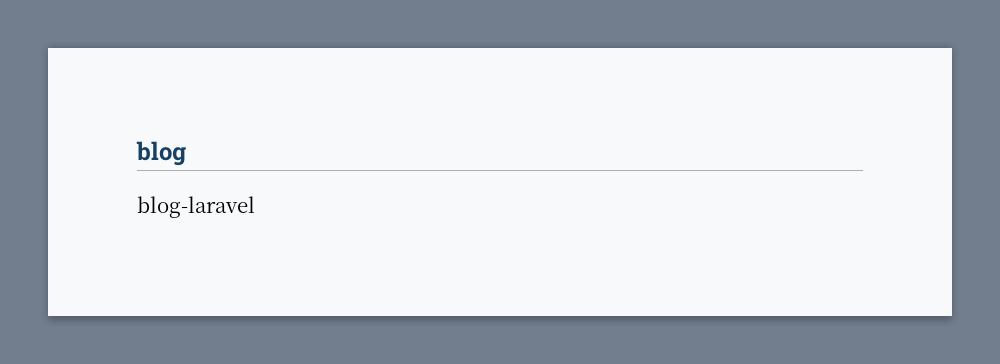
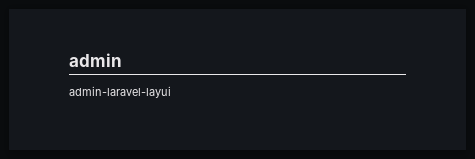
[136,141,186,166] [137,196,255,218] blog // blog-laravel -> [69,53,122,67] [69,86,171,98] admin // admin-laravel-layui

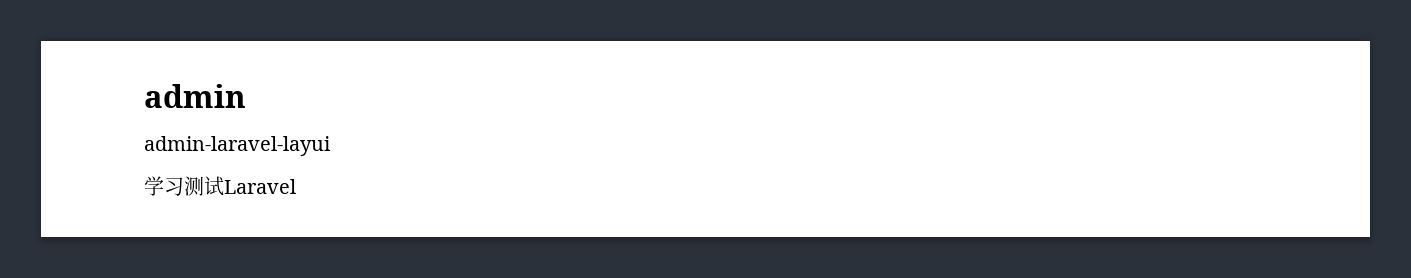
(171, 92) none -> [144,176,296,196] // 学习测试Laravel

